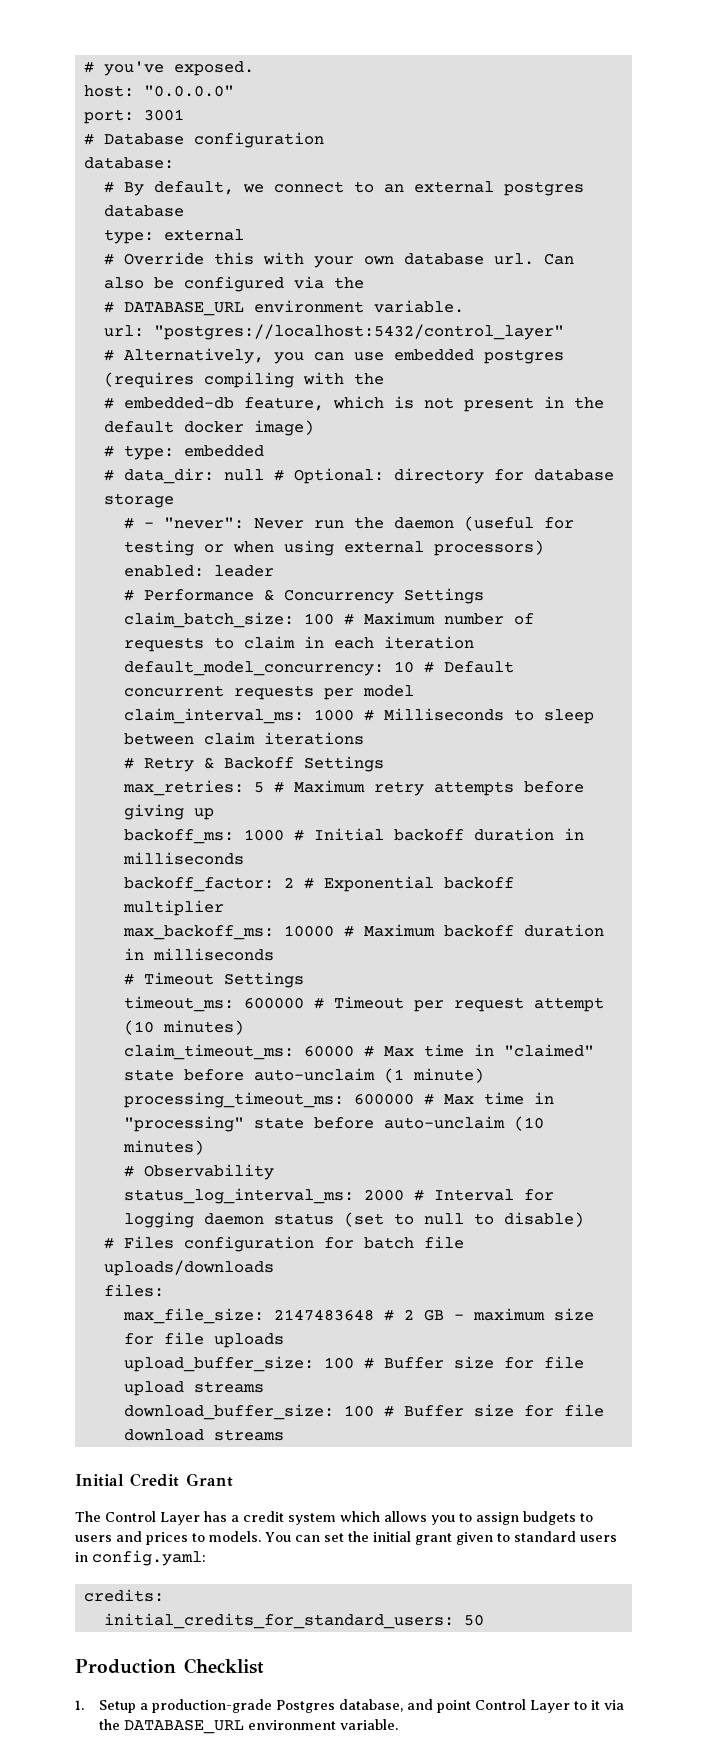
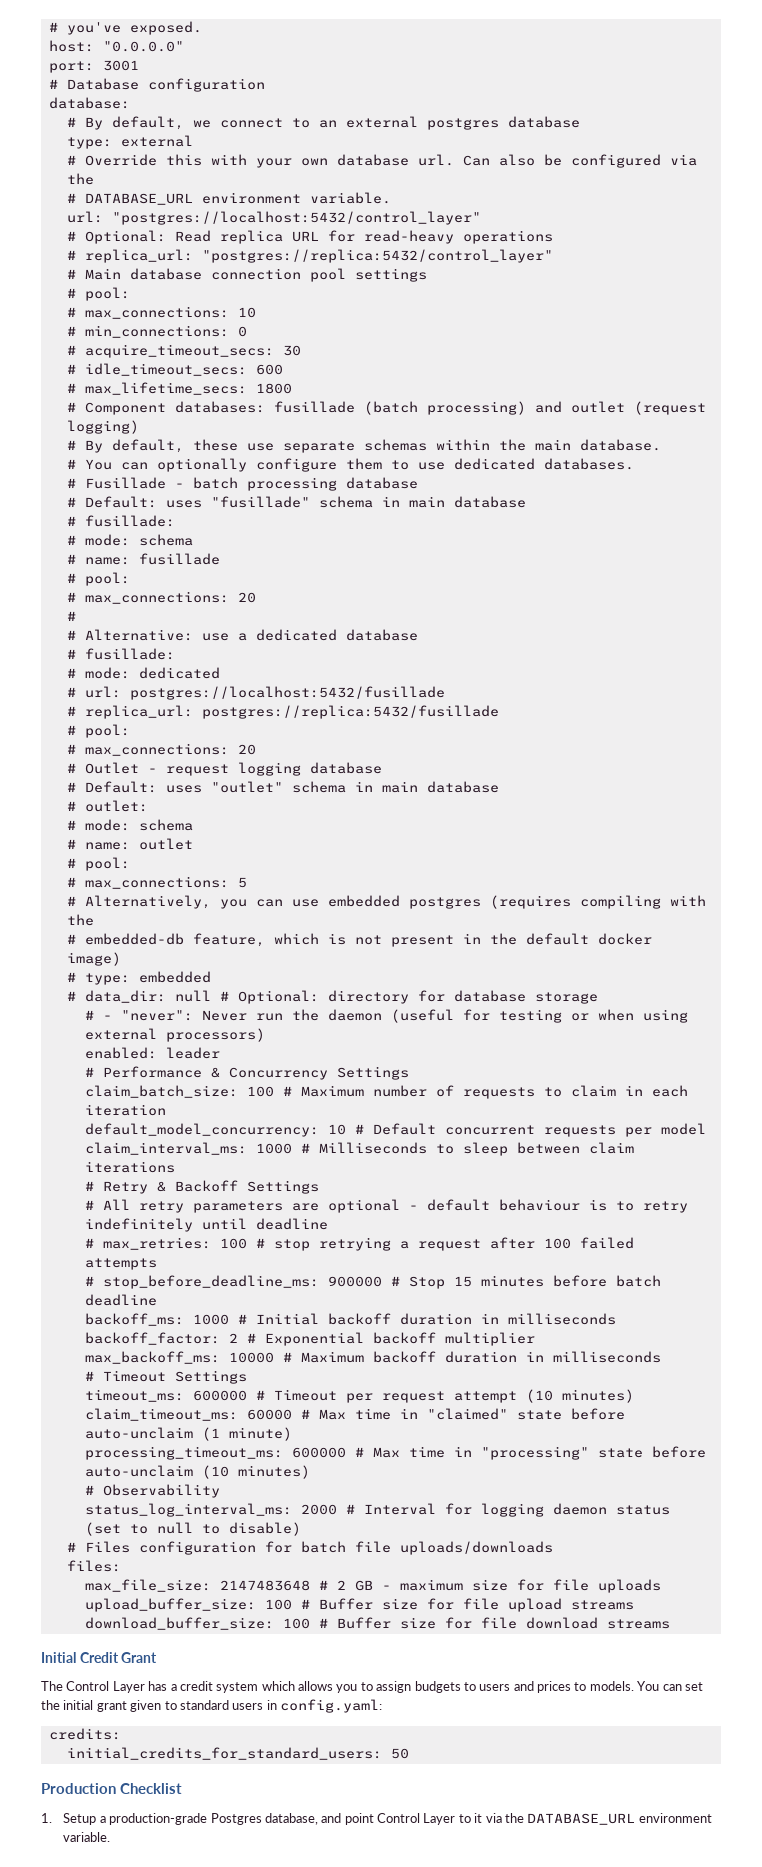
(564, 332) none -> [66,230,553,244] [66,249,553,263] [66,268,427,282] [66,287,130,301] [66,306,256,319] [66,325,247,338] [66,344,301,358] [66,363,283,376] [66,382,292,395] [66,401,706,415] [66,420,139,434] [66,439,661,453] [66,458,634,472] [66,477,418,491] [66,496,526,508] [66,515,175,527] [66,534,193,546] [66,553,220,565] [66,572,130,586] [66,591,256,604] [66,611,76,621] [66,629,418,641] [66,648,175,660] [66,667,220,679] [66,686,445,700] [66,705,499,719] [66,724,130,738] [66,743,256,756] [66,762,382,776] [66,781,499,793] [66,800,148,812] [66,819,193,831] [66,838,193,850] [66,857,130,871] [66,876,247,889] // # Optional: Read replica URL for read-heavy operations // # replica_url: "postgres://replica:5432/control_layer" // # Main database connection pool settings // # pool: // # max_connections: 10 // # min_connections: 0 // # acquire_timeout_secs: 30 // # idle_timeout_secs: 600 // # max_lifetime_secs: 1800 // # Component databases: fusillade (batch processing) and outlet (request logging) // # By default, these use separate schemas within the main database. // # You can optionally configure them to use dedicated databases. // # Fusillade - batch processing database // # Default: uses "fusillade" schema in main database // # fusillade: // # mode: schema // # name: fusillade // # pool: // # max_connections: 20 // # // # Alternative: use a dedicated database // # fusillade: // # mode: dedicated // # url: postgres://localhost:5432/fusillade // # replica_url: postgres://replica:5432/fusillade // # pool: // # max_connections: 20 // # Outlet - request logging database // # Default: uses "outlet" schema in main database // # outlet: // # mode: schema // # name: outlet // # pool: // # max_connections: 5
[122,780,584,796] [123,804,214,820] max_retries: 5 # Maximum retry attempts before giving up -> [84,1199,688,1213] [84,1218,328,1232] [84,1237,634,1251] [84,1258,157,1270] [84,1275,661,1289] [84,1294,157,1306] # All retry parameters are optional - default behaviour is to retry indefinitely until deadline // # max_retries: 100 # stop retrying a request after 100 failed attempts // # stop_before_deadline_ms: 900000 # Stop 15 minutes before batch deadline

